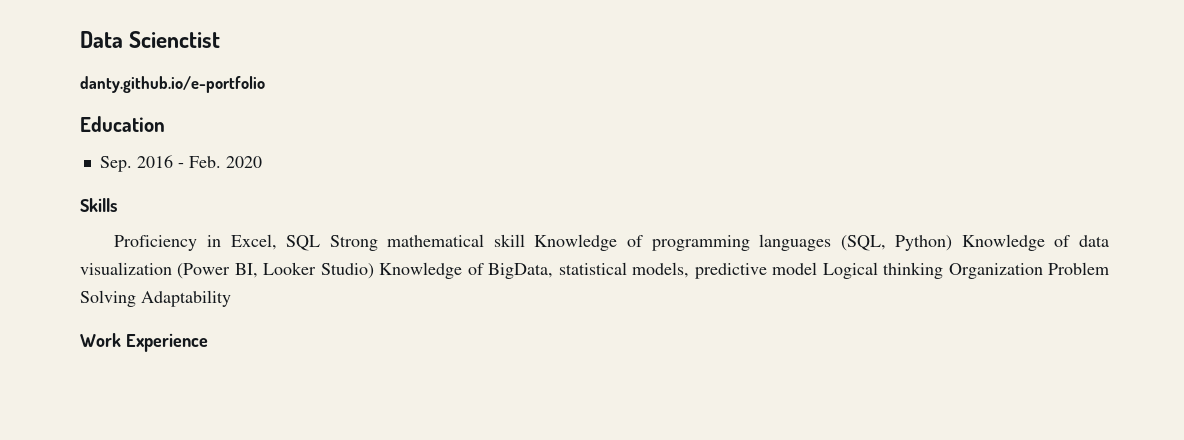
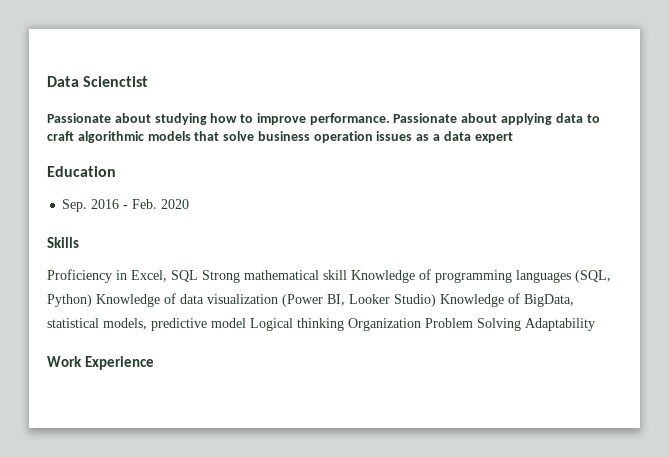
[80,76,265,93] danty.github.io/e-portfolio -> [47,113,600,125] [47,131,513,143] Passionate about studying how to improve performance. Passionate about applying data to craft algorithmic models that solve business operation issues as a data expert

